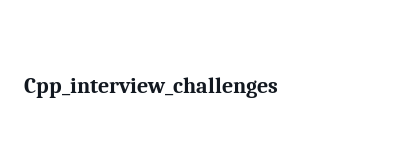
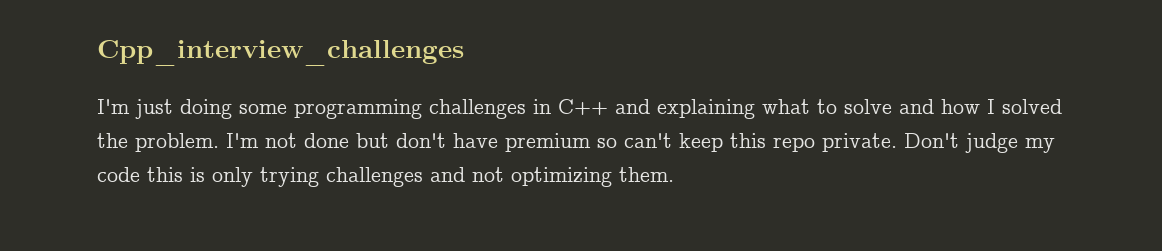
(278, 87) none -> [97,99,1062,119] [97,133,1055,153] [97,167,674,187] // I'm just doing some programming challenges in C++ and explaining what to solve and how I solved the problem. I'm not done but don't have premium so can't keep this repo private. Don't judge my code this is only trying challenges and not optimizing them.

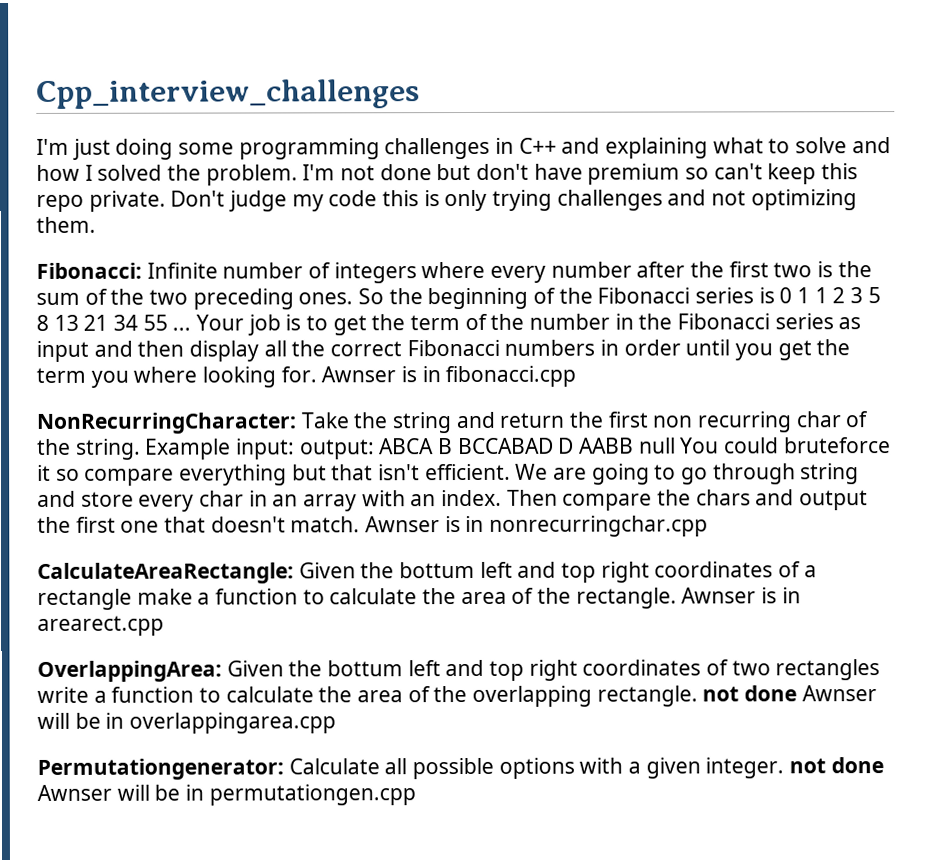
(674, 174) none -> [36,261,872,284] [36,287,881,310] [36,313,862,336] [36,339,851,362] [36,365,577,388] [36,411,869,434] [37,437,891,460] [37,463,860,486] [37,489,869,512] [37,515,709,537] [37,561,817,584] [37,587,801,610] [37,615,164,636] [37,659,881,682] [37,685,877,707] [37,712,337,734] [37,757,884,780] [37,784,416,806] // Fibonacci: Infinite number of integers where every number after the first two is the sum of the two preceding ones. So the beginning of the Fibonacci series is 0 1 1 2 3 5 8 13 21 34 55 ... Your job is to get the term of the number in the Fibonacci series as input and then display all the correct Fibonacci numbers in order until you get the term you where looking for. Awnser is in fibonacci.cpp // NonRecurringCharacter: Take the string and return the first non recurring char of the string. Example input: output: ABCA B BCCABAD D AABB null You could bruteforce it so compare everything but that isn't efficient. We are going to go through string and store every char in an array with an index. Then compare the chars and output the first one that doesn't match. Awnser is in nonrecurringchar.cpp // CalculateAreaRectangle: Given the bottum left and top right coordinates of a rectangle make a function to calculate the area of the rectangle. Awnser is in arearect.cpp // OverlappingArea: Given the bottum left and top right coordinates of two rectangles write a function to calculate the area of the overlapping rectangle. not done Awnser will be in overlappingarea.cpp // Permutationgenerator: Calculate all possible options with a given integer. not done Awnser will be in permutationgen.cpp

